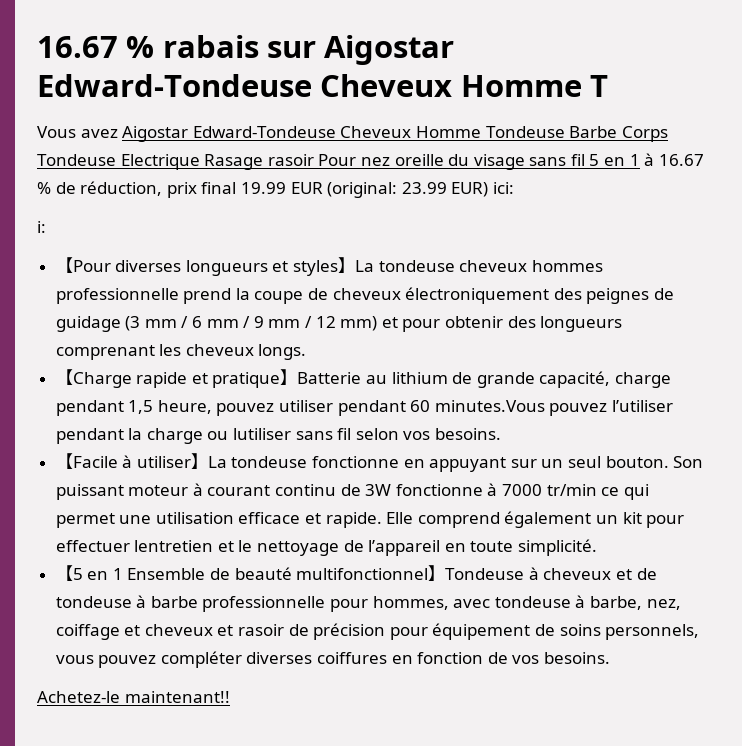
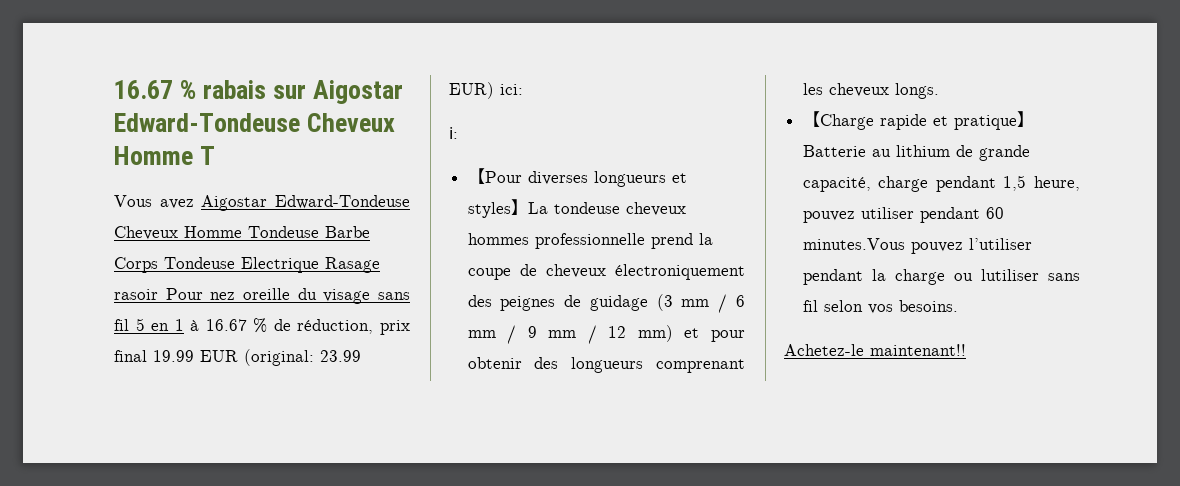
[55,453,704,472] [55,483,649,500] [55,511,685,528] [55,539,598,556] [55,565,657,581] [55,595,681,612] [55,623,700,640] [55,651,611,668] // 【Facile à utiliser】La tondeuse fonctionne en appuyant sur un seul bouton. Son puissant moteur à courant continu de 3W fonctionne à 7000 tr/min ce qui permet une utilisation efficace et rapide. Elle comprend également un kit pour effectuer lentretien et le nettoyage de l’appareil en toute simplicité. // 【5 en 1 Ensemble de beauté multifonctionnel】Tondeuse à cheveux et de tondeuse à barbe professionnelle pour hommes, avec tondeuse à barbe, nez, coiffage et cheveux et rasoir de précision pour équipement de soins personnels, vous pouvez compléter diverses coiffures en fonction de vos besoins. -> (958, 306) none

